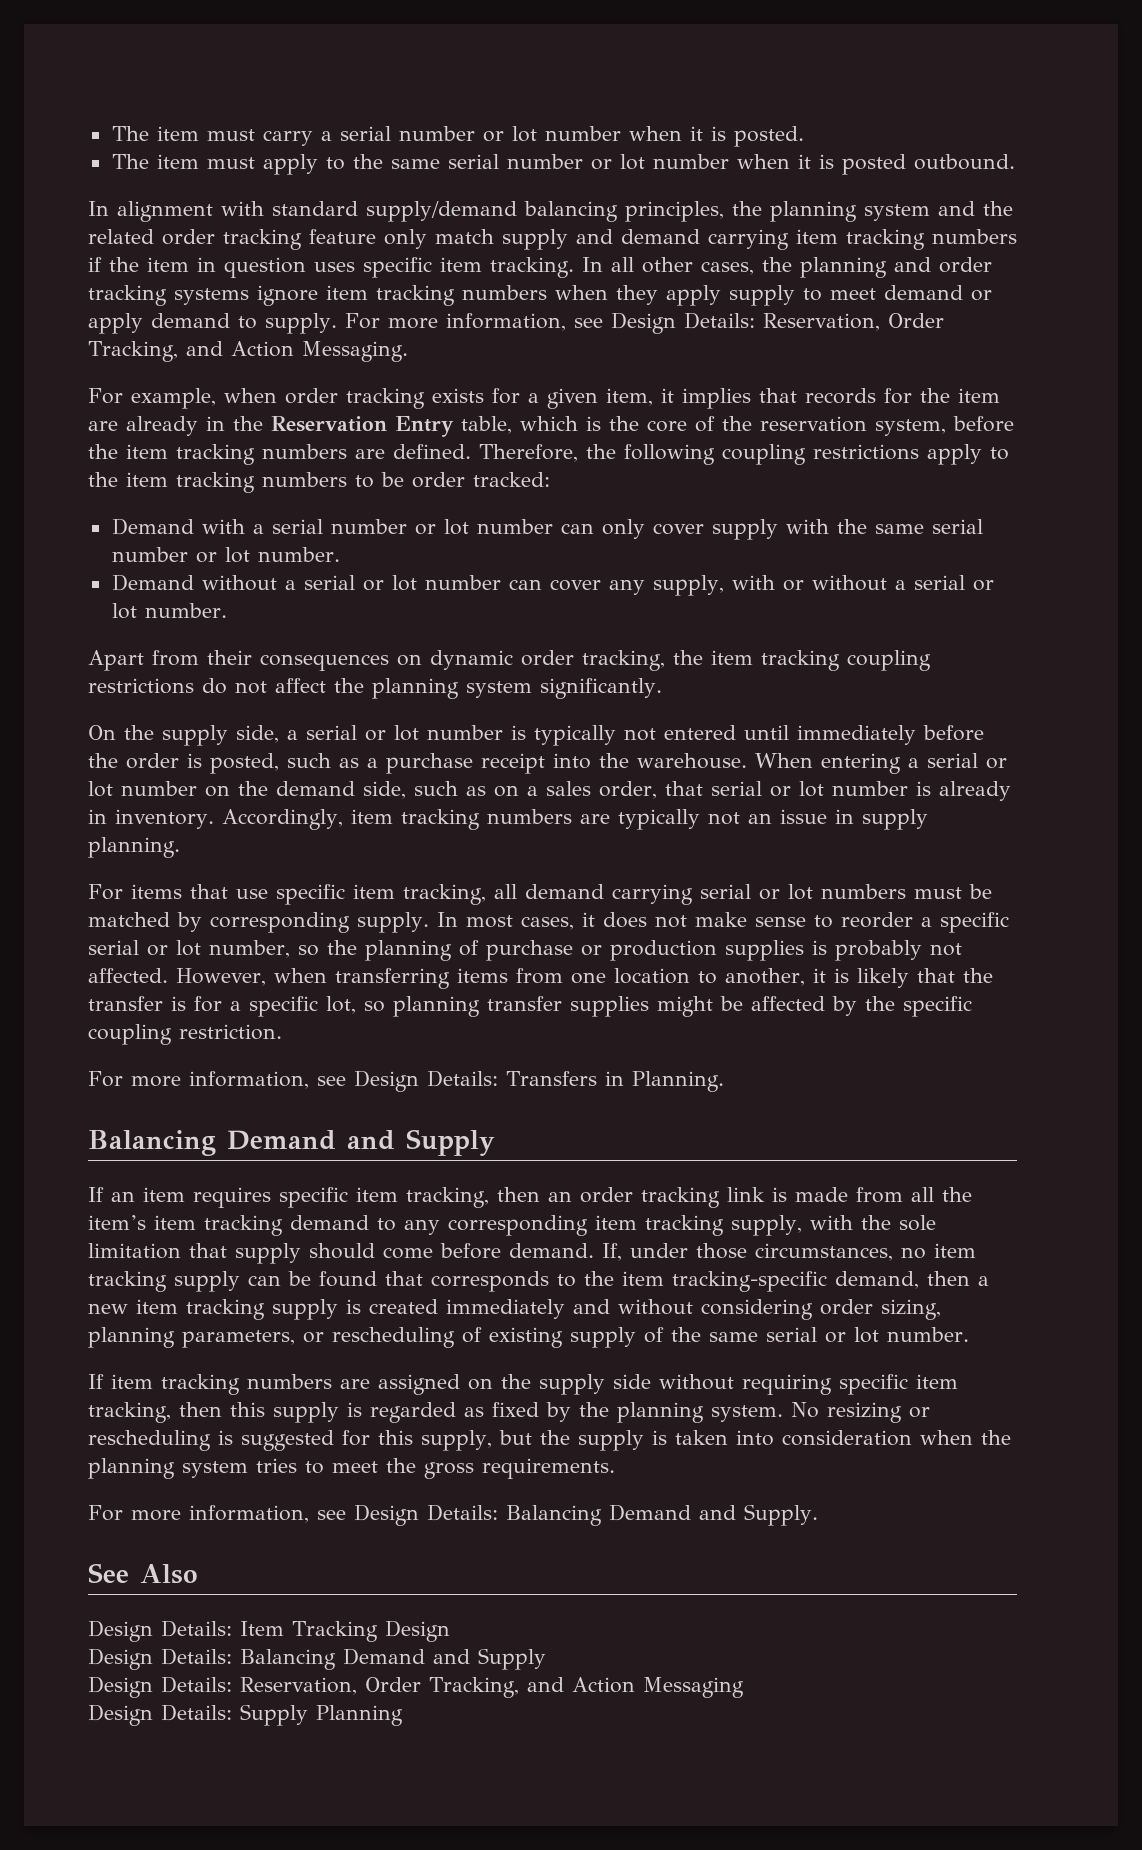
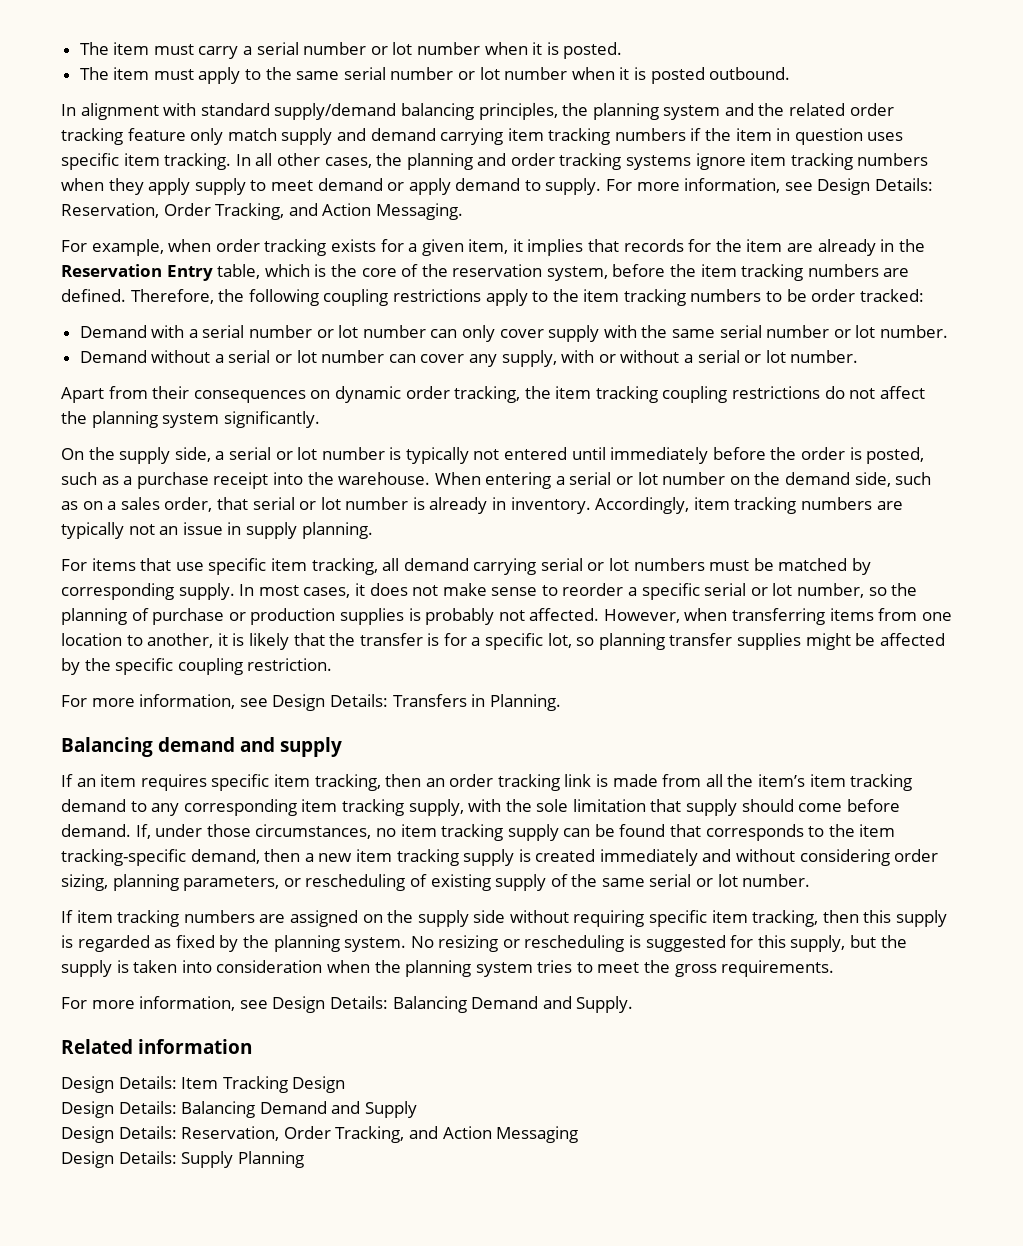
[227,1129,495,1156] Demand and Supply -> [158,737,342,757] demand and supply
[88,1563,198,1584] See Also -> [61,1039,252,1054] Related information

